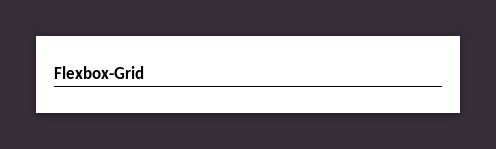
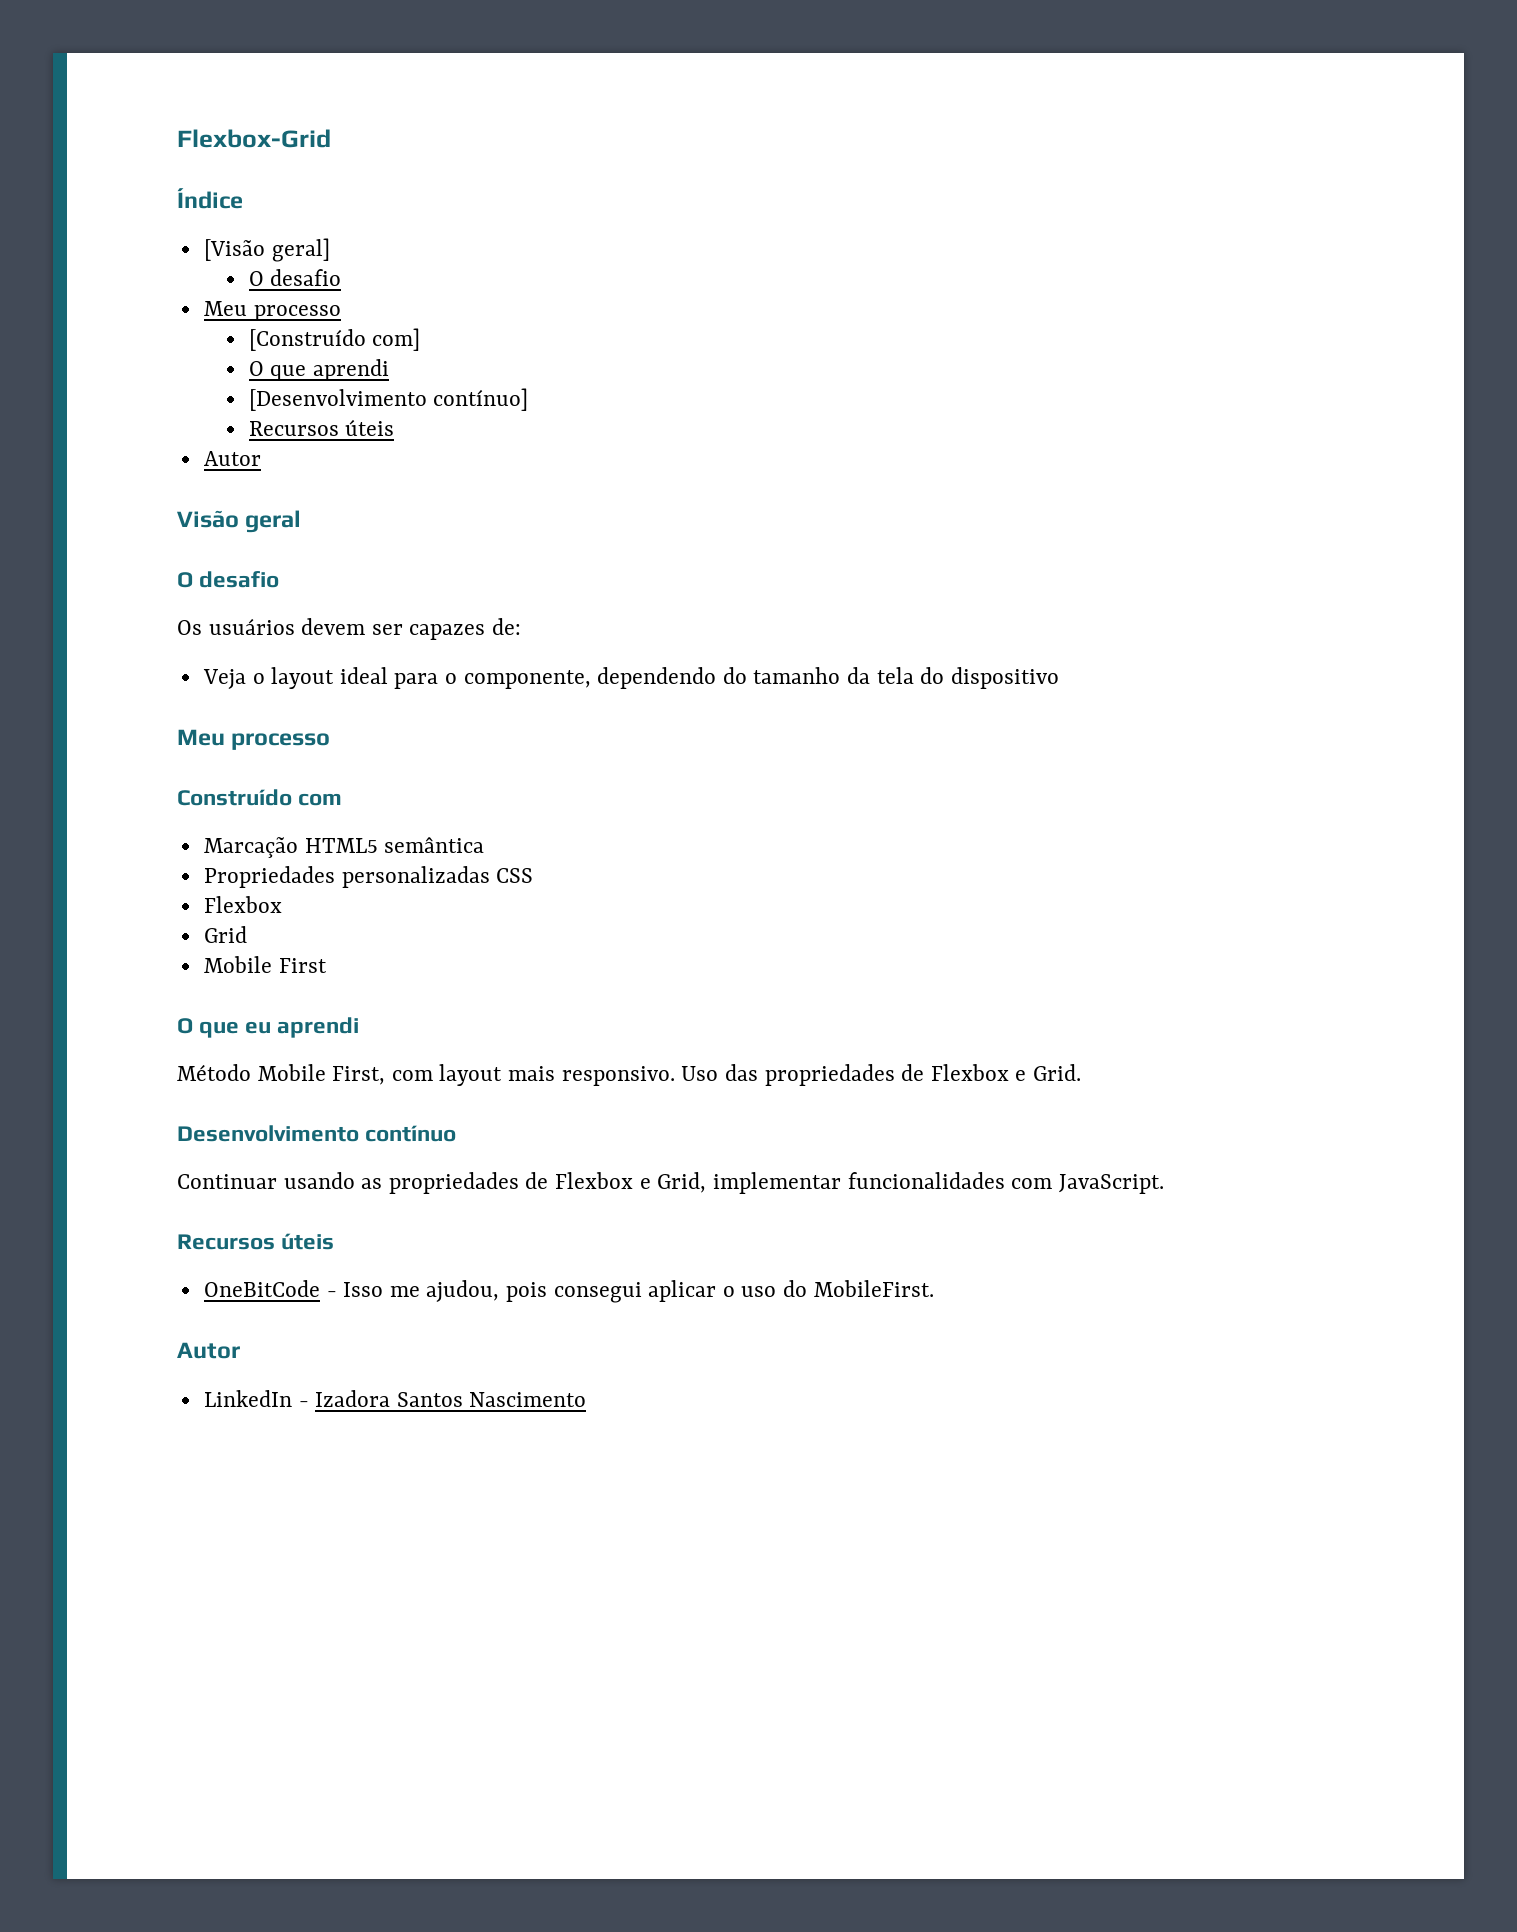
(144, 72) none -> [177,188,243,209] [203,238,330,262] [248,269,342,286] [203,301,341,321] [248,328,421,351] [248,359,389,381] [248,388,529,411] [248,419,395,436] [203,451,261,466] [177,510,302,533] [177,571,280,588] [177,618,522,640] [202,667,1059,689] [177,729,331,750] [177,789,343,806] [203,837,485,858] [203,866,534,888] [203,896,282,913] [203,926,247,943] [203,956,327,973] [177,1017,360,1038] [177,1064,1081,1086] [177,1125,457,1142] [177,1172,1164,1194] [177,1233,335,1250] [203,1280,934,1303] [177,1342,240,1359] [203,1390,587,1407] // Índice // [Visão geral] // O desafio // Meu processo // [Construído com] // O que aprendi // [Desenvolvimento contínuo] // Recursos úteis // Autor // Visão geral // O desafio // Os usuários devem ser capazes de: // Veja o layout ideal para o componente, dependendo do tamanho da tela do dispositivo // Meu processo // Construído com // Marcação HTML5 semântica // Propriedades personalizadas CSS // Flexbox // Grid // Mobile First // O que eu aprendi // Método Mobile First, com layout mais responsivo. Uso das propriedades de Flexbox e Grid. // Desenvolvimento contínuo // Continuar usando as propriedades de Flexbox e Grid, implementar funcionalidades com JavaScript. // Recursos úteis // OneBitCode - Isso me ajudou, pois consegui aplicar o uso do MobileFirst. // Autor // LinkedIn - Izadora Santos Nascimento

